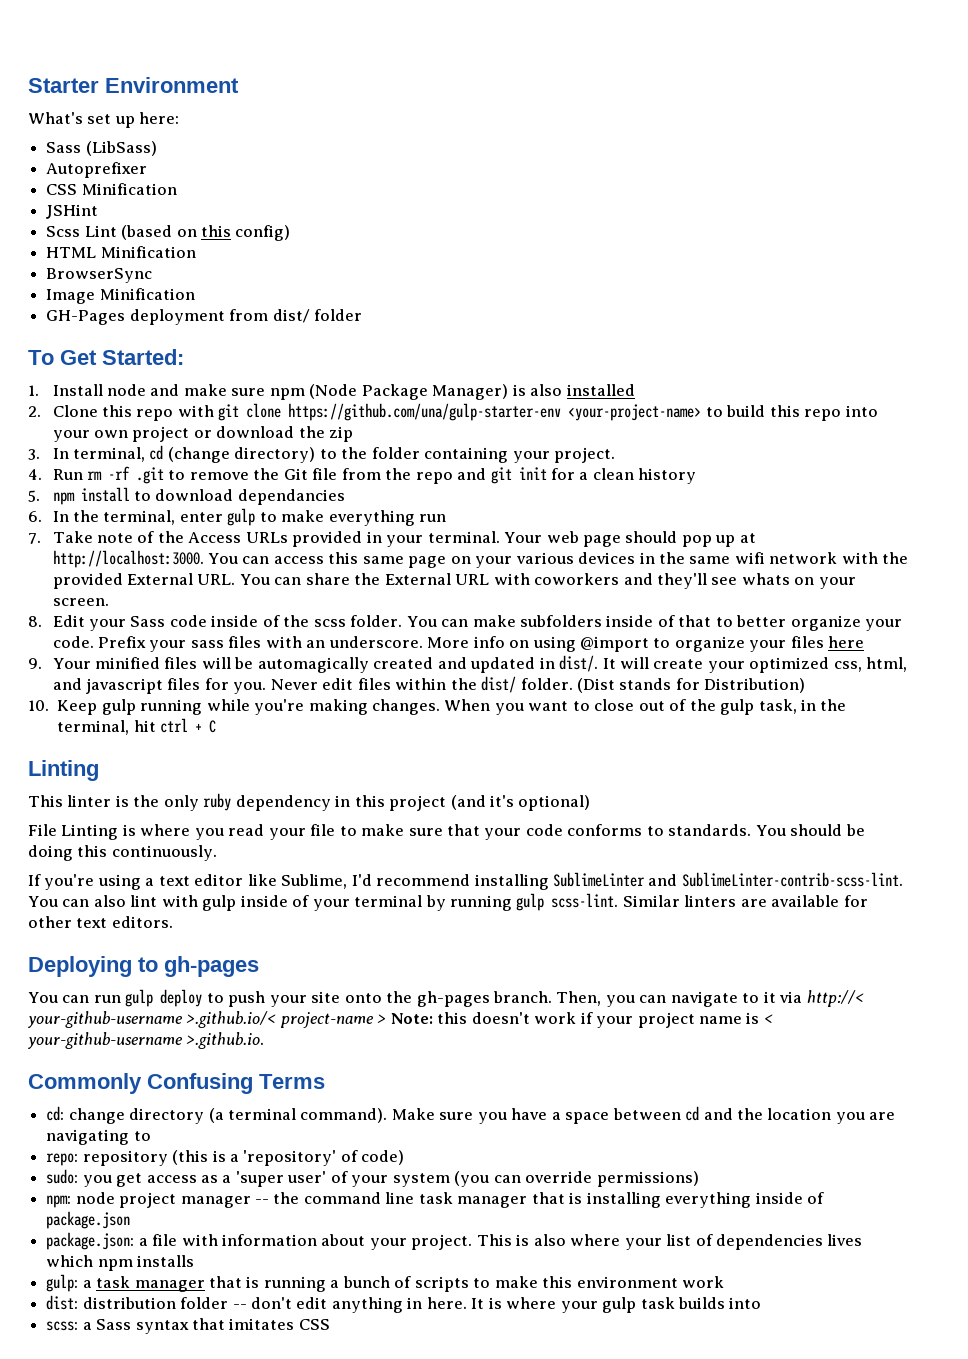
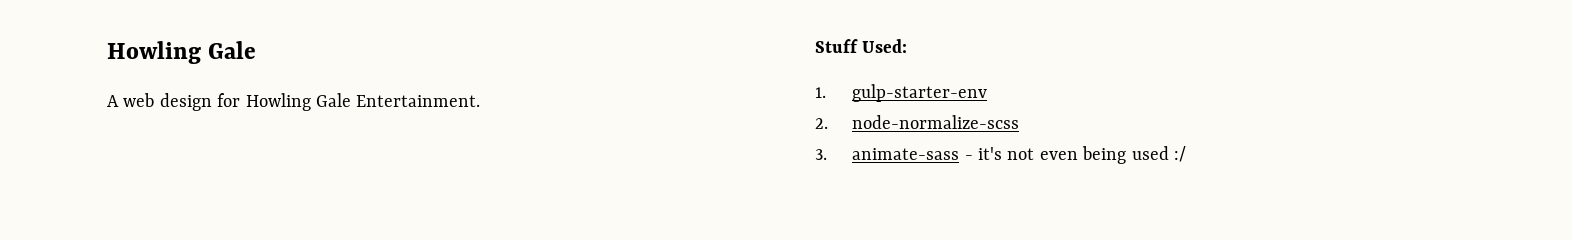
[28,77,239,93] [28,112,180,128] [46,141,157,156] [46,162,148,178] [46,183,177,195] [46,204,99,219] [46,225,291,241] [46,246,196,258] [46,268,153,283] [46,288,195,304] [46,309,362,325] [28,349,184,365] [28,384,635,400] [28,403,878,421] [52,426,354,442] [28,445,616,463] [28,466,697,484] [28,487,345,505] [28,508,447,526] [28,531,756,547] [52,550,909,568] [52,573,856,589] [52,598,109,606] [28,615,903,631] [52,636,865,652] [28,655,908,673] [52,676,806,694] [28,699,847,715] [57,718,217,735] [28,760,99,781] [28,793,591,811] [28,824,865,840] [28,845,217,861] [28,872,903,890] [28,893,868,911] [28,916,173,928] [28,956,259,977] [28,989,864,1007] [28,1011,773,1028] [28,1032,265,1049] [28,1073,325,1094] [46,1106,896,1124] [46,1129,151,1145] [46,1150,405,1166] [46,1169,699,1187] [46,1192,824,1208] [46,1211,131,1229] [46,1232,863,1250] [46,1255,195,1271] [46,1274,724,1292] [46,1295,762,1313] [46,1318,330,1334] Starter Environment // What's set up here: // Sass (LibSass) // Autoprefixer // CSS Minification // JSHint // Scss Lint (based on this config) // HTML Minification // BrowserSync // Image Minification // GH-Pages deployment from dist/ folder // To Get Started: // 1. Install node and make sure npm (Node Package Manager) is also installed // 2. Clone this repo with git clone https://github.com/una/gulp-starter-env <your-project-name> to build this repo into your own project or download the zip // 3. In terminal, cd (change directory) to the folder containing your project. // 4. Run rm -rf .git to remove the Git file from the repo and git init for a clean history // 5. npm install to download dependancies // 6. In the terminal, enter gulp to make everything run // 7. Take note of the Access URLs provided in your terminal. Your web page should pop up at http://localhost:3000. You can access this same page on your various devices in the same wifi network with the provided External URL. You can share the External URL with coworkers and they'll see whats on your screen. // 8. Edit your Sass code inside of the scss folder. You can make subfolders inside of that to better organize your code. Prefix your sass files with an underscore. More info on using @import to organize your files here // 9. Your minified files will be automagically created and updated in dist/. It will create your optimized css, html, and javascript files for you. Never edit files within the dist/ folder. (Dist stands for Distribution) // 10. Keep gulp running while you're making changes. When you want to close out of the gulp task, in the terminal, hit ctrl + C // Linting // This linter is the only ruby dependency in this project (and it's optional) // File Linting is where you read your file to make sure that your code conforms to standards. You should be doing this continuously. // If you're using a text editor like Sublime, I'd recommend installing SublimeLinter and SublimeLinter-contrib-scss-lint. You can also lint with gulp inside of your terminal by running gulp scss-lint. Similar linters are available for other text editors. // Deploying to gh-pages // You can run gulp deploy to push your site onto the gh-pages branch. Then, you can navigate to it via http://< your-github-username >.github.io/< project-name > Note: this doesn't work if your project name is < your-github-username >.github.io. // Commonly Confusing Terms // cd: change directory (a terminal command). Make sure you have a space between cd and the location you are navigating to // repo: repository (this is a 'repository' of code) // sudo: you get access as a 'super user' of your system (you can override permissions) // npm: node project manager -- the command line task manager that is installing everything inside of package.json // package.json: a file with information about your project. This is also where your list of dependencies lives which npm installs // gulp: a task manager that is running a bunch of scripts to make this environment work // dist: distribution folder -- don't edit anything in here. It is where your gulp task builds into // scss: a Sass syntax that imitates CSS -> [107,41,257,64] [107,93,481,111] [815,39,908,53] [815,84,988,102] [815,115,1020,129] [815,146,1187,164] Howling Gale // A web design for Howling Gale Entertainment. // Stuff Used: // 1. gulp-starter-env // 2. node-normalize-scss // 3. animate-sass - it's not even being used :/

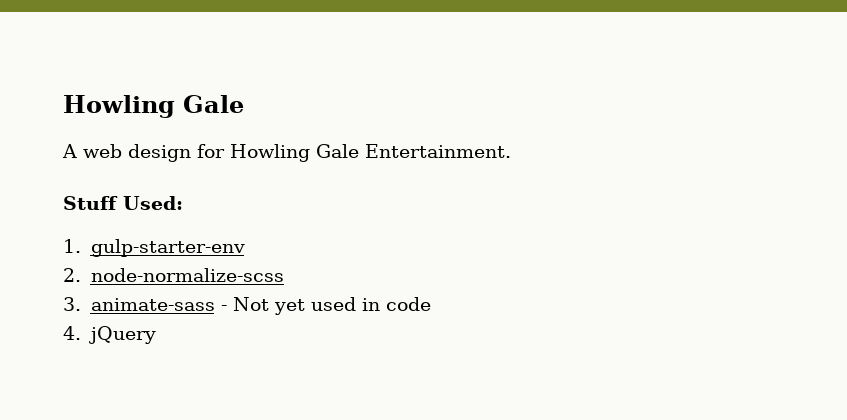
[978,146,1187,164] it's not even being used :/ -> [232,297,431,315] [63,326,156,344] Not yet used in code // 4. jQuery

